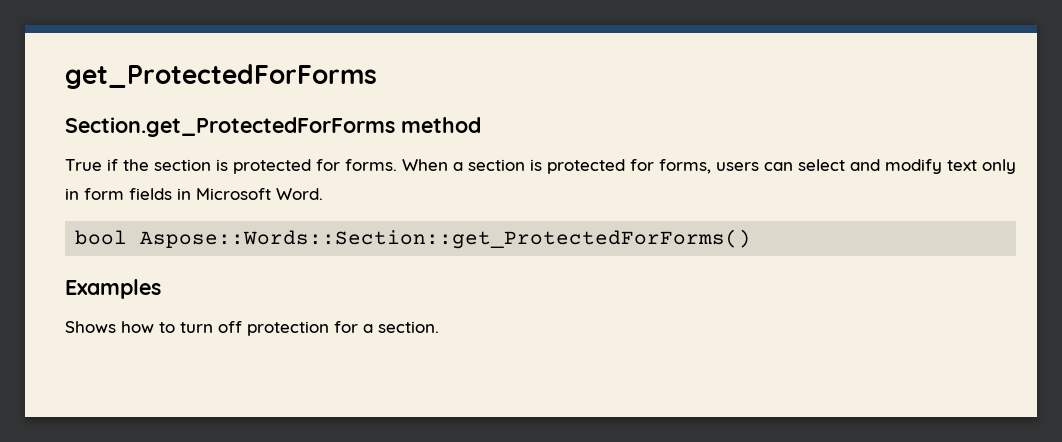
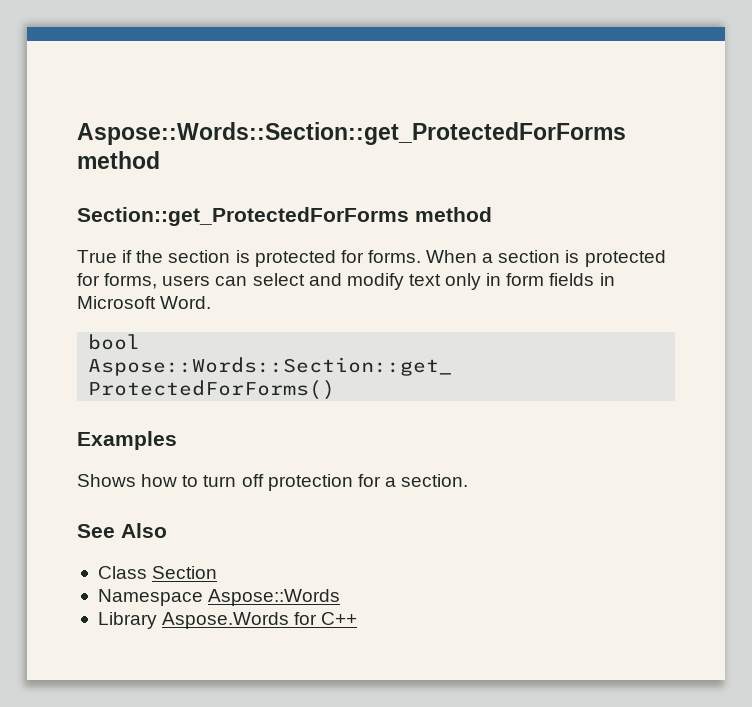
[65,64,377,89] [65,117,395,137] get_ProtectedForForms // Section.get_ProtectedForForms -> [77,122,626,145] [77,151,160,169] [77,207,409,226] Aspose::Words::Section::get_ProtectedForForms method // Section::get_ProtectedForForms
(439, 327) none -> [77,523,167,538] [97,566,218,579] [97,589,341,606] [97,612,358,629] // See Also // Class Section // Namespace Aspose::Words // Library Aspose.Words for C++

